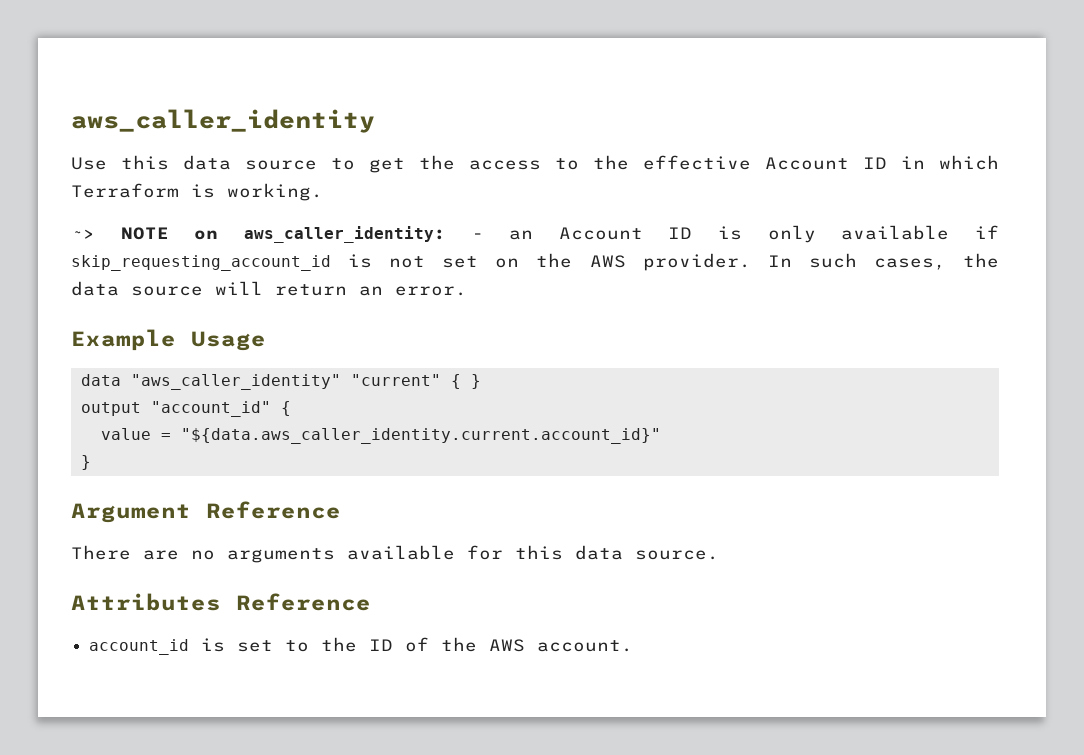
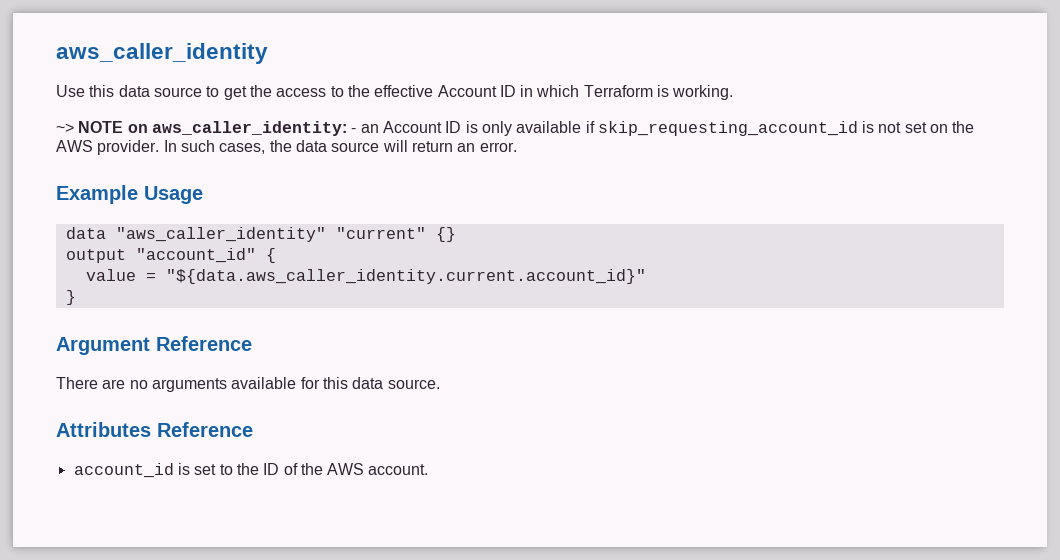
[450,374,481,389] { } -> [435,227,456,242] {}

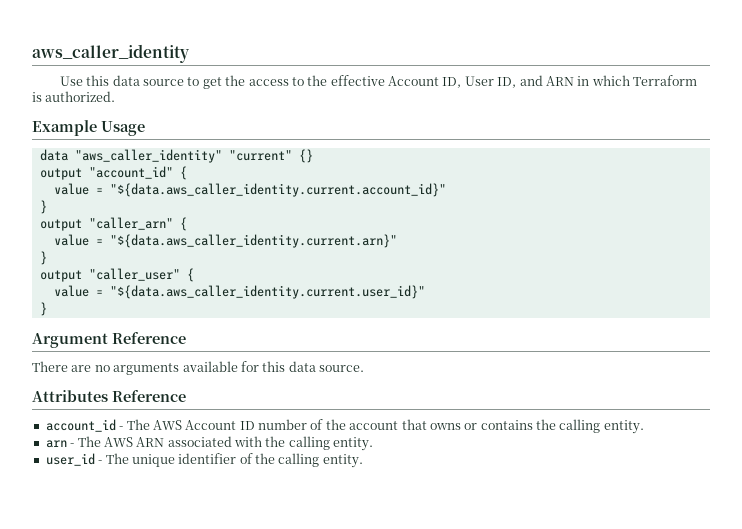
[499,85,734,100] [56,121,975,136] [56,140,517,155] ID in which Terraform is working. // ~> NOTE on aws_caller_identity: - an Account ID is only available if skip_requesting_account_id is not set on the AWS provider. In such cases, the data source will return an error. -> [442,75,698,88] [32,91,116,102] ID, User ID, and ARN in which Terraform is authorized.
(76, 297) none -> [39,217,187,231] [53,234,397,248] [39,251,47,265] [39,268,194,282] [53,285,425,299] [39,302,47,316] // output "caller_arn" { // value = "${data.aws_caller_identity.current.arn}" // } // output "caller_user" { // value = "${data.aws_caller_identity.current.user_id}" // }
[177,463,429,475] is set to the ID of the AWS account. -> [119,419,644,434] [45,436,374,451] [45,453,363,468] - The AWS Account ID number of the account that owns or contains the calling entity. // arn - The AWS ARN associated with the calling entity. // user_id - The unique identifier of the calling entity.

